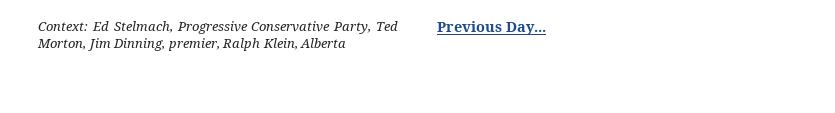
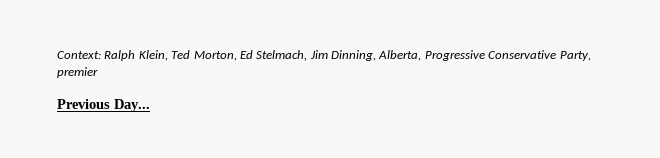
[91,21,398,34] [37,38,347,51] Ed Stelmach, Progressive Conservative Party, Ted Morton, Jim Dinning, premier, Ralph Klein, Alberta -> [104,50,591,61] [57,67,98,78] Ralph Klein, Ted Morton, Ed Stelmach, Jim Dinning, Alberta, Progressive Conservative Party, premier

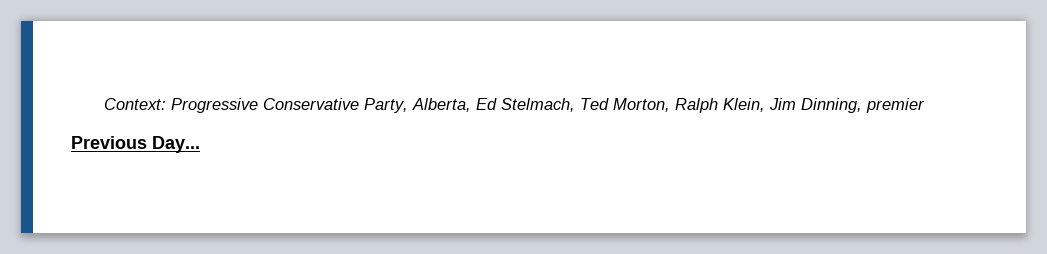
[104,50,591,61] Ralph Klein, Ted Morton, Ed Stelmach, Jim Dinning, Alberta, Progressive Conservative Party, -> [171,98,863,113] Progressive Conservative Party, Alberta, Ed Stelmach, Ted Morton, Ralph Klein, Jim Dinning,

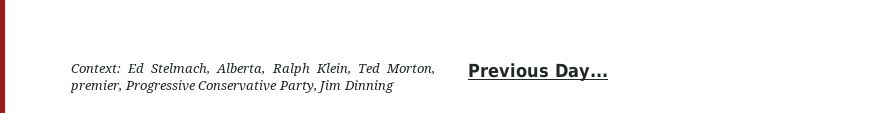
[171,98,926,113] Progressive Conservative Party, Alberta, Ed Stelmach, Ted Morton, Ralph Klein, Jim Dinning, premier -> [127,63,435,76] [70,80,394,93] Ed Stelmach, Alberta, Ralph Klein, Ted Morton, premier, Progressive Conservative Party, Jim Dinning

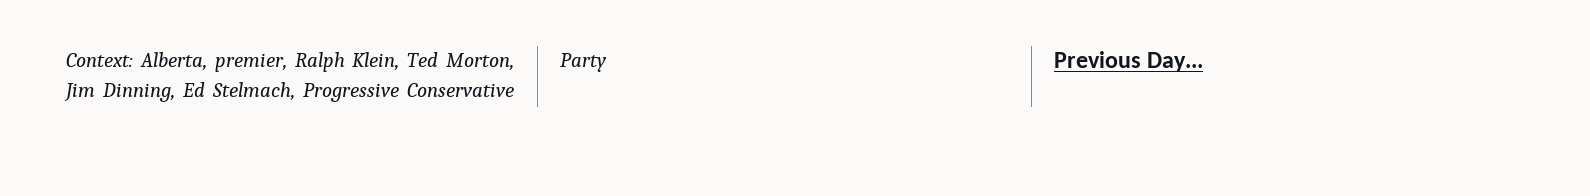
[127,63,266,75] Ed Stelmach, Alberta, -> [139,52,287,72] Alberta, premier,
[70,80,394,93] premier, Progressive Conservative Party, Jim Dinning -> [64,82,514,102] [560,53,607,72] Jim Dinning, Ed Stelmach, Progressive Conservative Party

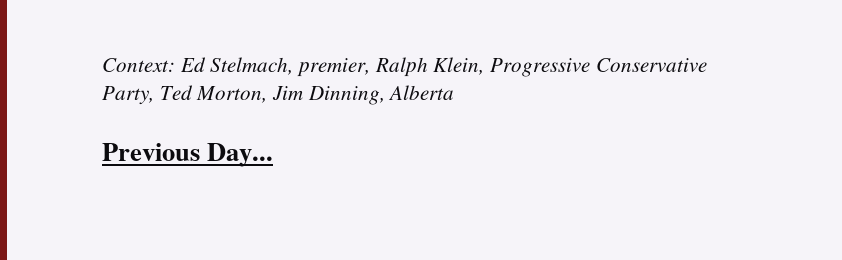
[139,52,207,71] Alberta, -> [179,57,294,75] Ed Stelmach,
(400, 61) none -> [490,58,707,77] [102,86,154,105] Progressive Conservative Party,
[182,82,514,102] [560,53,607,72] Ed Stelmach, Progressive Conservative Party -> [388,85,455,100] Alberta

